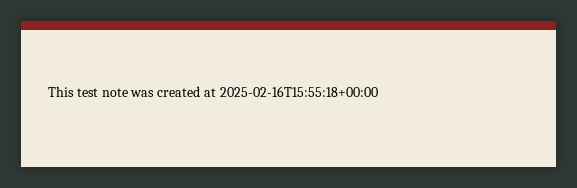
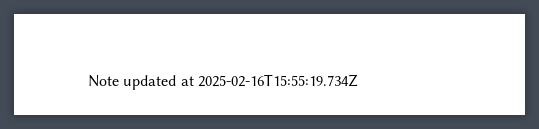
[48,86,378,97] This test note was created at 2025-02-16T15:55:18+00:00 -> [88,74,358,90] Note updated at 2025-02-16T15:55:19.734Z

